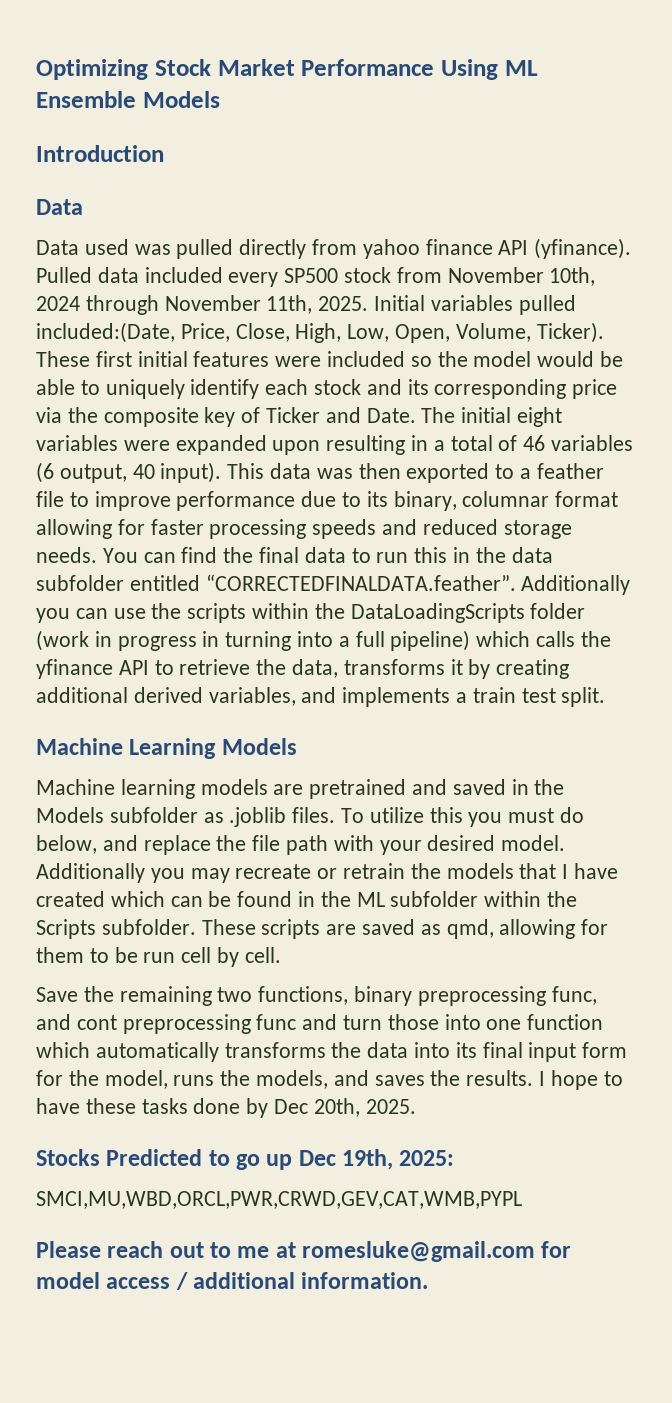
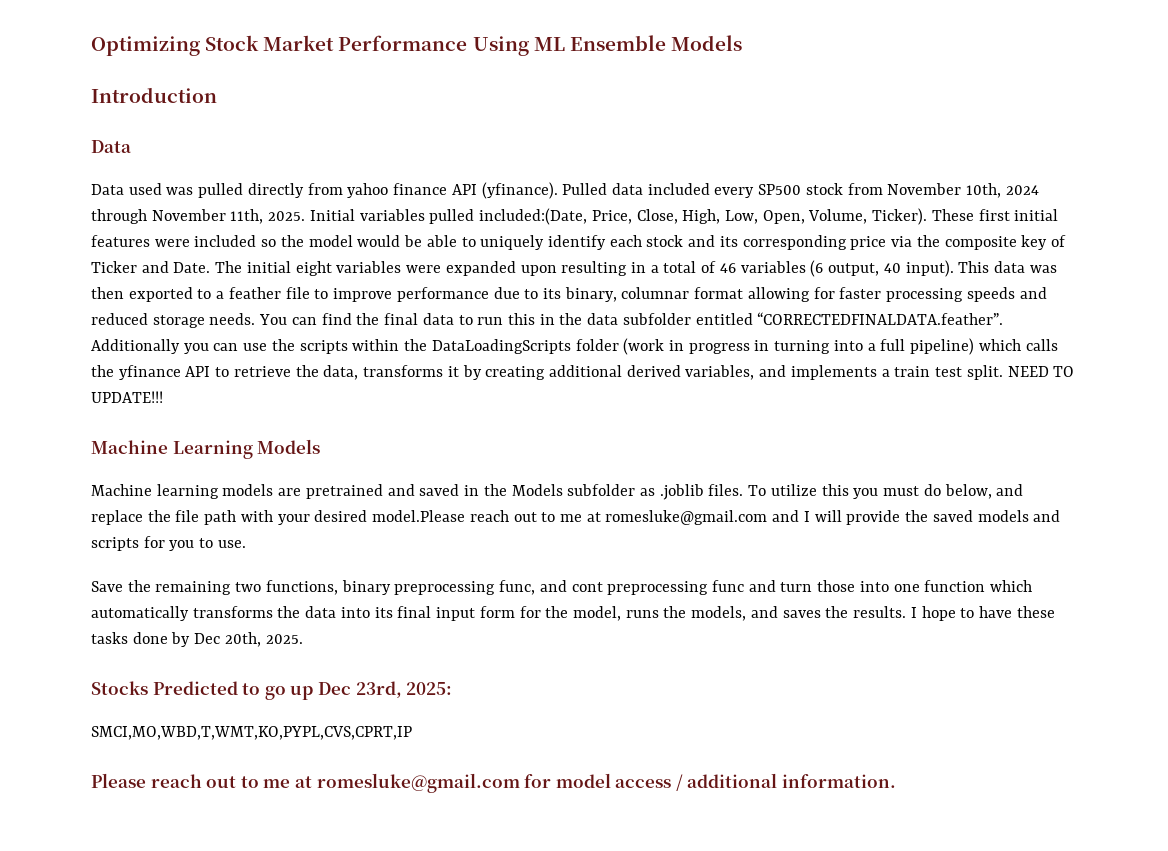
(606, 697) none -> [1007,366,1075,377] [91,391,163,403] NEED TO UPDATE!!!
[501,835,566,851] [36,863,619,883] [36,891,578,907] [36,919,609,939] [36,947,281,967] model. Additionally you may recreate or retrain the models that I have created which can be found in the ML subfolder within the Scripts subfolder. These scripts are saved as qmd, allowing for them to be run cell by cell. -> [372,510,1061,525] [91,536,246,551] model.Please reach out to me at romesluke@gmail.com and I will provide the saved models and scripts for you to use.
[342,1149,394,1170] 19th, -> [355,681,402,698] 23rd,
[36,1191,522,1209] SMCI,MU,WBD,ORCL,PWR,CRWD,GEV,CAT,WMB,PYPL -> [91,726,412,740] SMCI,MO,WBD,T,WMT,KO,PYPL,CVS,CPRT,IP

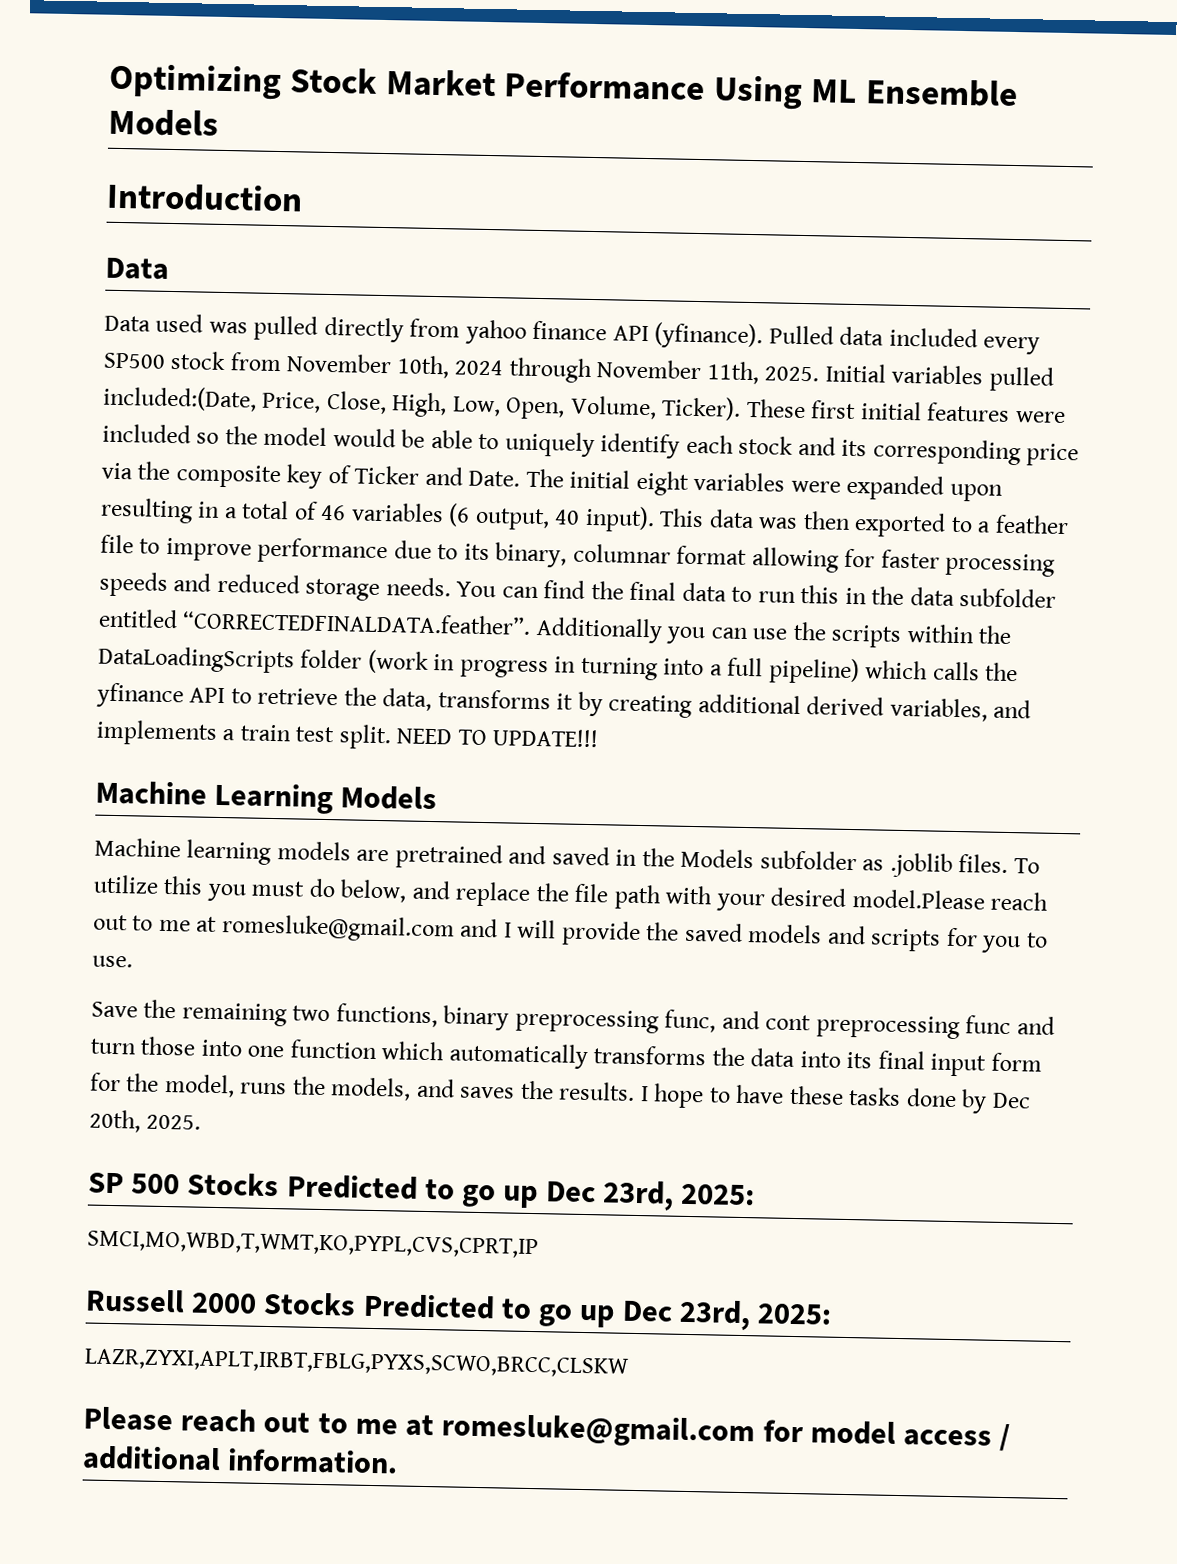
(303, 639) none -> [88,1172,181,1195] SP 500
(412, 733) none -> [85,1288,833,1331] [84,1348,630,1378] // Russell 2000 Stocks Predicted to go up Dec 23rd, 2025: // LAZR,ZYXI,APLT,IRBT,FBLG,PYXS,SCWO,BRCC,CLSKW

